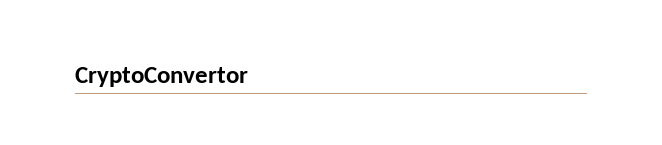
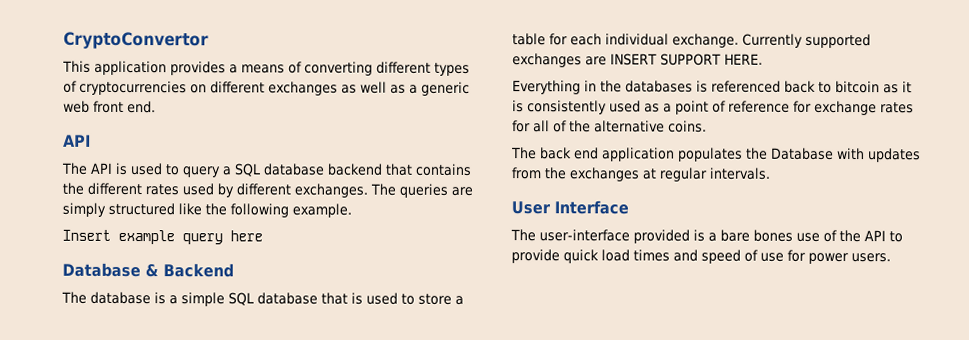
(248, 77) none -> [62,60,470,76] [63,80,470,96] [63,100,156,114] [63,134,91,147] [61,162,472,178] [62,182,473,198] [62,202,352,218] [62,229,263,245] [62,262,234,278] [61,291,464,307] [512,33,871,49] [512,53,763,68] [512,80,912,95] [512,100,914,116] [512,120,707,133] [511,147,921,163] [511,167,771,182] [511,200,629,215] [510,229,903,244] [511,249,891,265] // This application provides a means of converting different types of cryptocurrencies on different exchanges as well as a generic web front end. // API // The API is used to query a SQL database backend that contains the different rates used by different exchanges. The queries are simply structured like the following example. // Insert example query here // Database & Backend // The database is a simple SQL database that is used to store a table for each individual exchange. Currently supported exchanges are INSERT SUPPORT HERE. // Everything in the databases is referenced back to bitcoin as it is consistently used as a point of reference for exchange rates for all of the alternative coins. // The back end application populates the Database with updates from the exchanges at regular intervals. // User Interface // The user-interface provided is a bare bones use of the API to provide quick load times and speed of use for power users.

